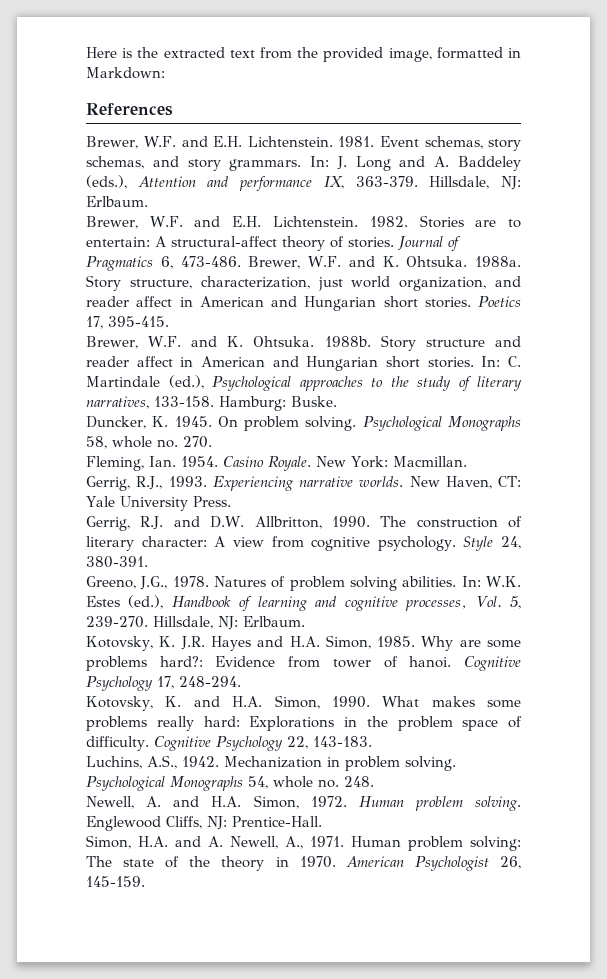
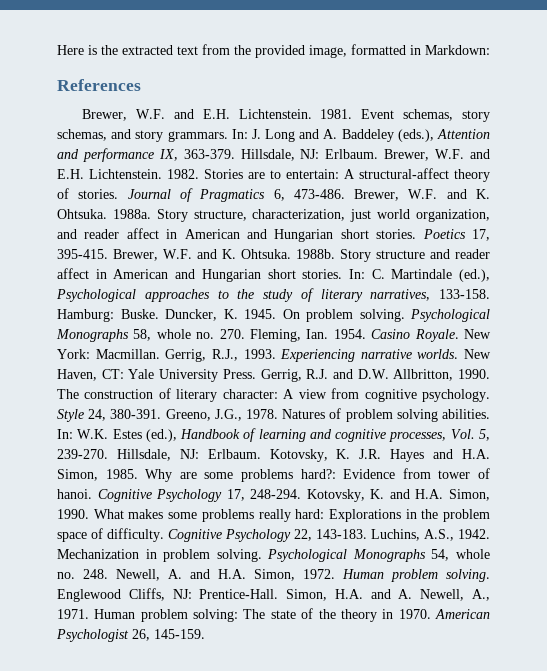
(148, 201) // -> (379, 154) none
(169, 321) // -> (108, 254) none
(337, 401) // -> (159, 314) none
(212, 442) // -> (245, 334) none
(467, 461) // -> (160, 354) none
(231, 501) // -> (256, 374) none
(148, 562) // -> (162, 414) none
(305, 621) // -> (261, 454) none
(241, 681) // -> (302, 494) none
(372, 741) // -> (367, 534) none
(374, 781) // -> (108, 574) none
(322, 821) // -> (279, 594) none

